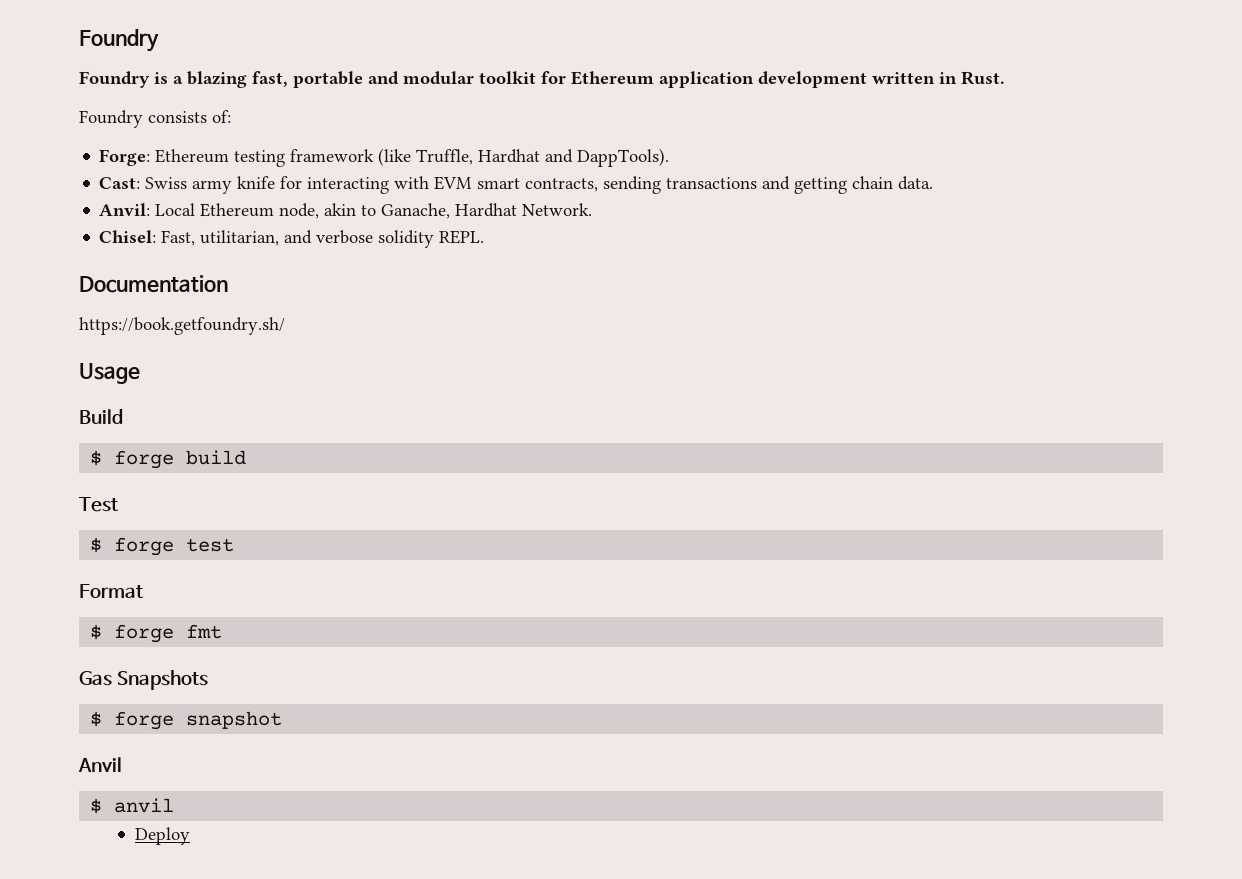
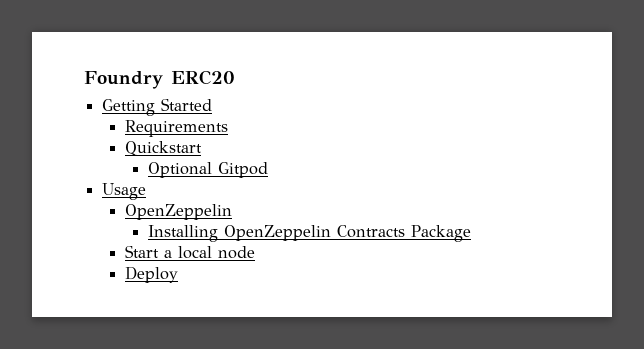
[79,29,159,52] [79,71,1005,88] [79,110,231,128] [99,148,670,167] [99,176,934,194] [99,203,593,219] [99,230,485,248] [79,275,228,293] [79,317,285,335] [79,363,140,384] [79,409,123,424] [90,450,247,469] [79,497,118,512] [90,537,235,556] [79,584,143,598] [90,624,223,643] [79,670,208,690] [90,711,283,730] [78,757,122,772] [90,798,175,814] Foundry // Foundry is a blazing fast, portable and modular toolkit for Ethereum application development written in Rust. // Foundry consists of: // Forge: Ethereum testing framework (like Truffle, Hardhat and DappTools). // Cast: Swiss army knife for interacting with EVM smart contracts, sending transactions and getting chain data. // Anvil: Local Ethereum node, akin to Ganache, Hardhat Network. // Chisel: Fast, utilitarian, and verbose solidity REPL. // Documentation // https://book.getfoundry.sh/ // Usage // Build // $ forge build // Test // $ forge test // Format // $ forge fmt // Gas Snapshots // $ forge snapshot // Anvil // $ anvil -> [84,70,235,89] [102,98,213,116] [125,120,229,137] [125,141,203,156] [147,162,268,178] [102,183,147,200] [125,204,233,220] [147,225,471,242] [125,245,256,259] Foundry ERC20 // Getting Started // Requirements // Quickstart // Optional Gitpod // Usage // OpenZeppelin // Installing OpenZeppelin Contracts Package // Start a local node

